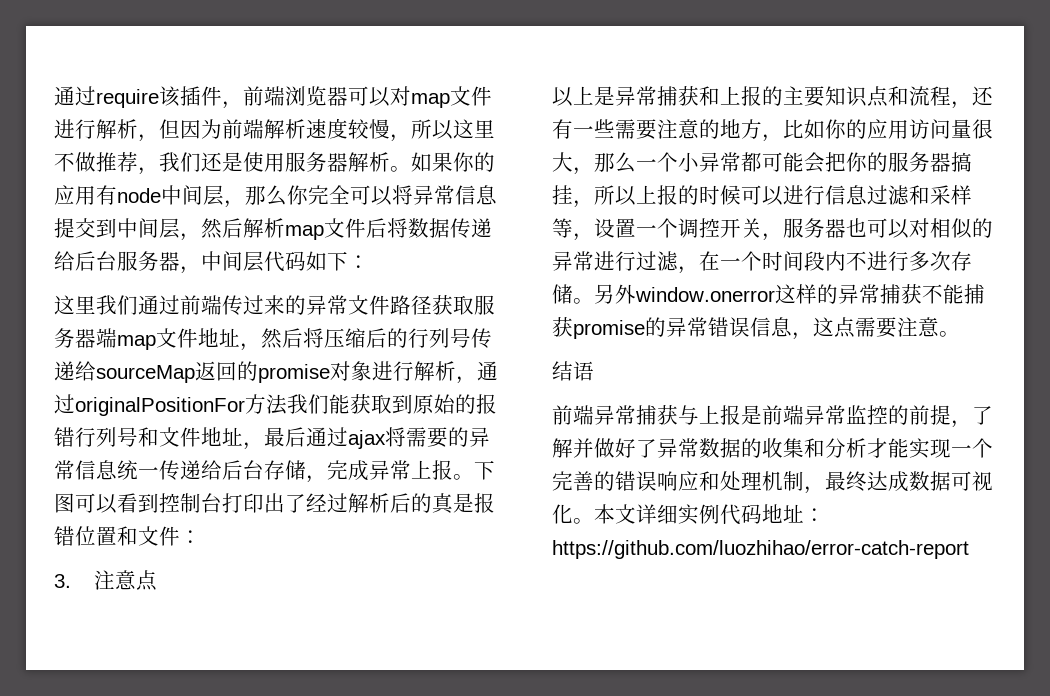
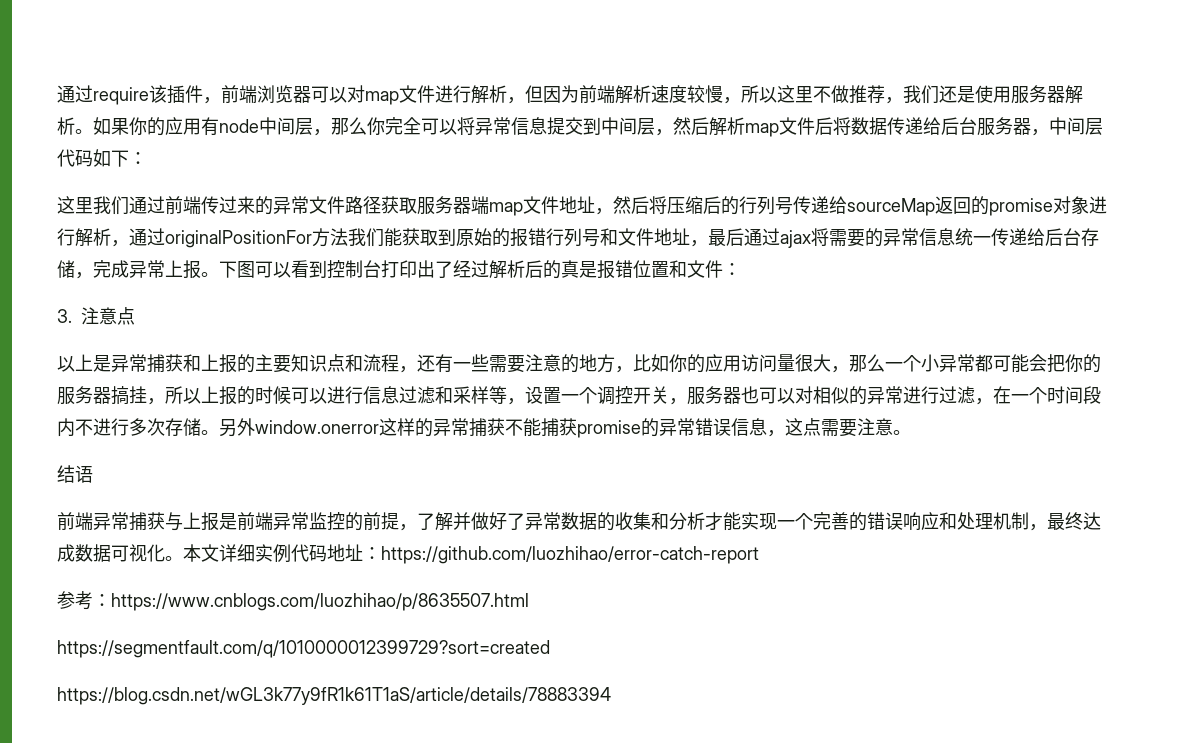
(969, 549) none -> [57,591,529,611] [57,640,550,658] [57,687,611,705] // 参考：https://www.cnblogs.com/luozhihao/p/8635507.html // https://segmentfault.com/q/1010000012399729?sort=created // https://blog.csdn.net/wGL3k77y9fR1k61T1aS/article/details/78883394

